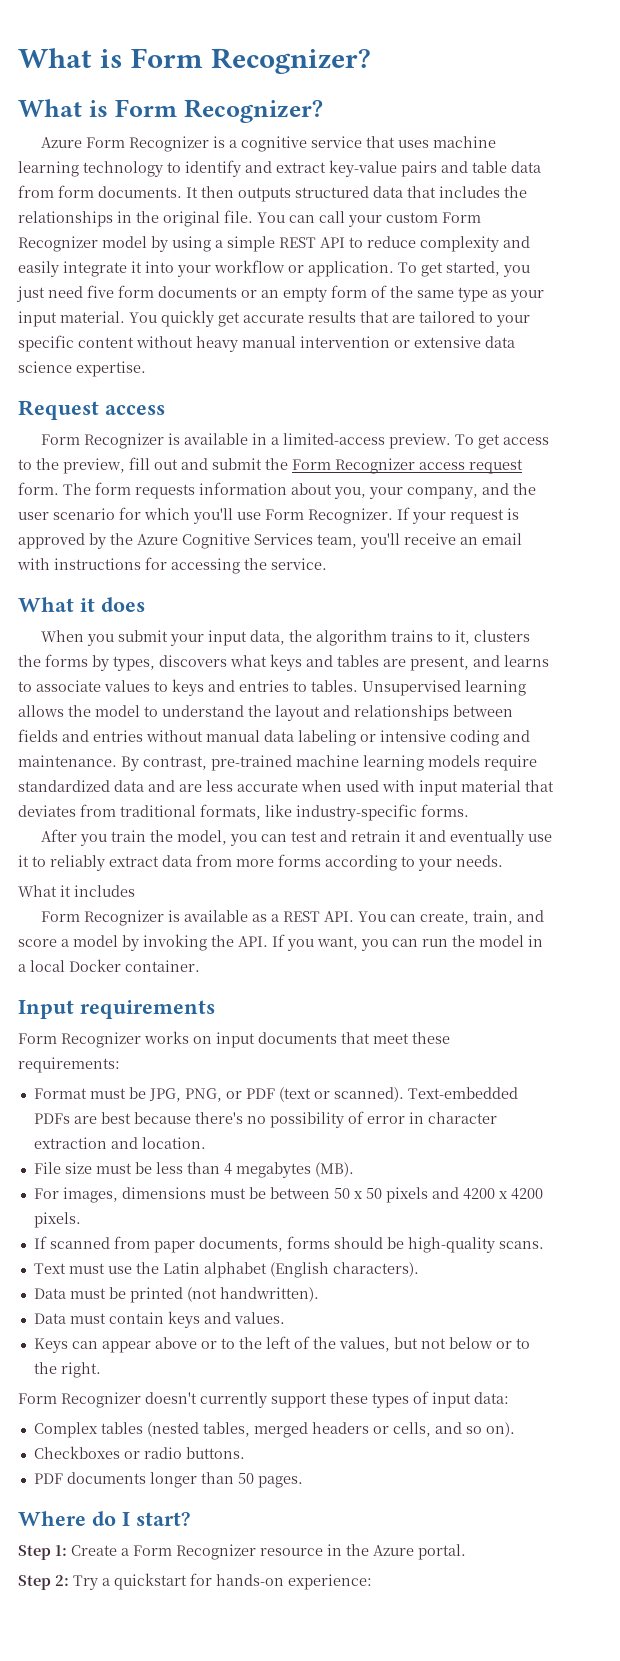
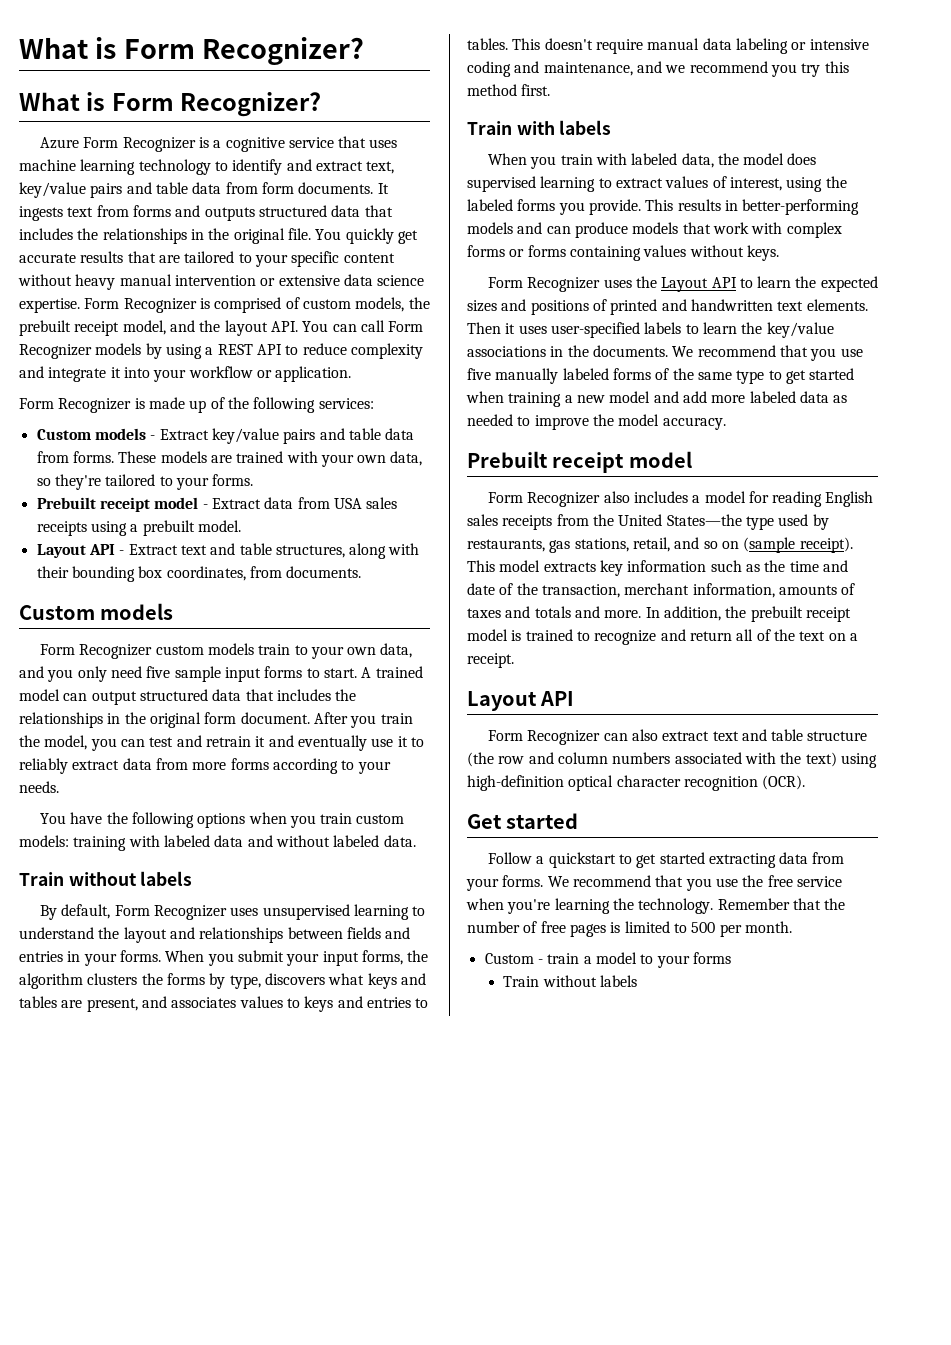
[329,160,397,177] key-value -> [366,161,395,174] [19,182,86,198] text, key/value
[201,186,234,198] then -> [19,205,201,221] ingests text from forms and
[289,211,481,227] [18,236,530,252] [18,260,530,277] [16,285,544,302] [18,311,157,327] can call your custom Form Recognizer model by using a simple REST API to reduce complexity and easily integrate it into your workflow or application. To get started, you just need five form documents or an empty form of the same type as your input material. You -> (342, 234) none
[18,400,165,420] [40,433,549,449] [18,457,523,474] [18,482,536,499] [18,507,519,524] [18,533,522,549] [17,557,327,574] [18,597,145,612] [40,630,530,646] [18,654,549,671] [18,679,526,696] [18,705,513,721] [18,729,530,746] [18,755,537,771] [18,780,554,796] [18,804,469,821] // Request access // Form Recognizer is available in a limited-access preview. To get access to the preview, fill out and submit the Form Recognizer access request form. The form requests information about you, your company, and the user scenario for which you'll use Form Recognizer. If your request is approved by the Azure Cognitive Services team, you'll receive an email with instructions for accessing the service. // What it does // When you submit your input data, the algorithm trains to it, clusters the forms by types, discovers what keys and tables are present, and learns to associate values to keys and entries to tables. Unsupervised learning allows the model to understand the layout and relationships between fields and entries without manual data labeling or intensive coding and maintenance. By contrast, pre-trained machine learning models require standardized data and are less accurate when used with input material that deviates from traditional formats, like industry-specific forms. // -> [84,297,430,313] [19,320,424,336] [19,343,423,359] [19,366,352,382] [19,397,374,413] [36,428,415,444] [36,451,423,467] [36,474,254,490] [36,497,398,512] [36,520,241,536] [36,543,420,559] [36,566,362,582] [19,603,174,620] [39,643,413,659] [19,666,423,682] [19,689,357,705] [19,712,310,728] Form Recognizer is comprised of custom models, the prebuilt receipt model, and the layout API. You can call Form Recognizer models by using a REST API to reduce complexity and integrate it into your workflow or application. // Form Recognizer is made up of the following services: // Custom models - Extract key/value pairs and table data from forms. These models are trained with your own data, so they're tailored to your forms. // Prebuilt receipt model - Extract data from USA sales receipts using a prebuilt model. // Layout API - Extract text and table structures, along with their bounding box coordinates, from documents. // Custom models // Form Recognizer custom models train to your own data, and you only need five sample input forms to start. A trained model can output structured data that includes the relationships in the original form document.
[18,885,135,897] [40,910,544,926] [18,934,543,951] [18,959,200,972] [18,1000,215,1019] [18,1031,450,1048] [18,1057,120,1073] [33,1087,518,1102] [33,1111,497,1128] [33,1137,206,1149] [33,1162,354,1178] [33,1187,543,1203] [33,1212,81,1228] [33,1236,544,1253] [33,1262,419,1278] [33,1287,319,1303] [33,1311,285,1328] [33,1336,530,1353] [33,1362,101,1378] [18,1391,509,1408] [33,1422,515,1438] [33,1446,245,1459] [33,1472,303,1488] [18,1511,190,1526] [18,1544,466,1560] [18,1573,372,1590] What it includes // Form Recognizer is available as a REST API. You can create, train, and score a model by invoking the API. If you want, you can run the model in a local Docker container. // Input requirements // Form Recognizer works on input documents that meet these requirements: // Format must be JPG, PNG, or PDF (text or scanned). Text-embedded PDFs are best because there's no possibility of error in character extraction and location. // File size must be less than 4 megabytes (MB). // For images, dimensions must be between 50 x 50 pixels and 4200 x 4200 pixels. // If scanned from paper documents, forms should be high-quality scans. // Text must use the Latin alphabet (English characters). // Data must be printed (not handwritten). // Data must contain keys and values. // Keys can appear above or to the left of the values, but not below or to the right. // Form Recognizer doesn't currently support these types of input data: // Complex tables (nested tables, merged headers or cells, and so on). // Checkboxes or radio buttons. // PDF documents longer than 50 pages. // Where do I start? // Step 1: Create a Form Recognizer resource in the Azure portal. // Step 2: Try a quickstart for hands-on experience: -> [39,812,405,828] [19,835,416,851] [19,871,193,886] [39,904,426,920] [19,927,411,943] [19,950,429,966] [19,973,426,989] [19,996,429,1012] [467,38,869,54] [467,61,849,77] [467,84,551,96] [467,120,612,135] [487,153,817,169] [467,176,847,192] [467,199,860,215] [467,222,842,238] [467,245,779,261] [487,276,878,292] [467,299,868,315] [467,322,834,338] [467,345,863,361] [467,368,855,384] [466,391,848,407] [467,414,726,430] [467,451,692,473] [487,491,874,507] [467,514,829,530] [467,537,853,553] [467,560,848,576] [467,583,856,598] [467,606,851,622] [467,629,858,645] [467,653,514,668] [467,691,575,711] [487,729,868,745] [467,752,877,768] [467,775,806,791] [467,813,579,829] [487,852,845,868] [466,875,842,891] [466,898,846,914] [467,921,792,937] [484,952,731,968] [503,975,638,987] You have the following options when you train custom models: training with labeled data and without labeled data. // Train without labels // By default, Form Recognizer uses unsupervised learning to understand the layout and relationships between fields and entries in your forms. When you submit your input forms, the algorithm clusters the forms by type, discovers what keys and tables are present, and associates values to keys and entries to tables. This doesn't require manual data labeling or intensive coding and maintenance, and we recommend you try this method first. // Train with labels // When you train with labeled data, the model does supervised learning to extract values of interest, using the labeled forms you provide. This results in better-performing models and can produce models that work with complex forms or forms containing values without keys. // Form Recognizer uses the Layout API to learn the expected sizes and positions of printed and handwritten text elements. Then it uses user-specified labels to learn the key/value associations in the documents. We recommend that you use five manually labeled forms of the same type to get started when training a new model and add more labeled data as needed to improve the model accuracy. // Prebuilt receipt model // Form Recognizer also includes a model for reading English sales receipts from the United States—the type used by restaurants, gas stations, retail, and so on (sample receipt). This model extracts key information such as the time and date of the transaction, merchant information, amounts of taxes and totals and more. In addition, the prebuilt receipt model is trained to recognize and return all of the text on a receipt. // Layout API // Form Recognizer can also extract text and table structure (the row and column numbers associated with the text) using high-definition optical character recognition (OCR). // Get started // Follow a quickstart to get started extracting data from your forms. We recommend that you use the free service when you're learning the technology. Remember that the number of free pages is limited to 500 per month. // Custom - train a model to your forms // Train without labels

